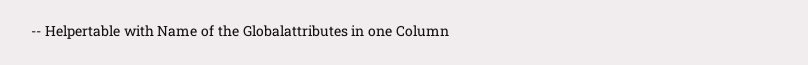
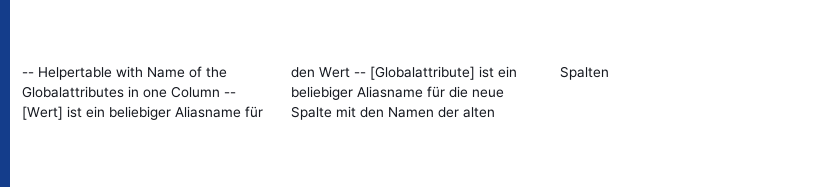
(450, 31) none -> [224,92,236,97] [22,106,263,120] [291,66,517,80] [291,86,504,100] [291,106,495,120] [560,66,609,80] -- [Wert] ist ein beliebiger Aliasname für den Wert -- [Globalattribute] ist ein beliebiger Aliasname für die neue Spalte mit den Namen der alten Spalten

